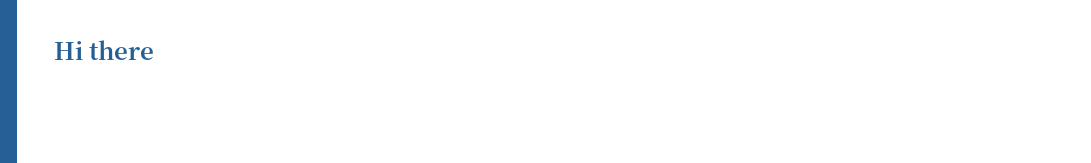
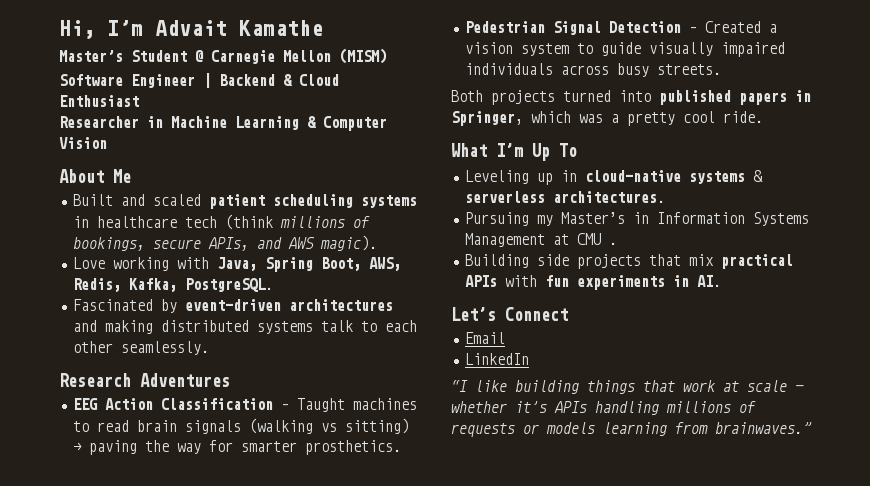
[54,40,155,60] Hi there -> [59,20,323,39] [59,48,387,64] [59,73,339,88] [59,95,139,107] [59,116,387,131] [59,137,107,149] [59,169,131,183] [72,194,417,209] [72,214,370,230] [72,235,377,251] [72,257,401,272] [72,278,273,292] [72,299,393,313] [72,320,417,334] [72,341,209,355] [59,373,230,387] [72,398,417,412] [72,418,409,434] [72,440,401,455] [464,21,777,35] [464,42,785,57] [464,63,721,77] [451,90,811,105] [451,111,763,126] [451,143,577,161] [464,170,763,185] [464,191,665,203] [464,212,809,226] [464,233,617,247] [464,254,793,269] [464,275,721,290] [451,307,568,321] [464,332,505,344] [464,353,529,365] [451,380,804,394] [451,401,756,415] [451,422,812,437] Hi, I’m Advait Kamathe // Master’s Student @ Carnegie Mellon (MISM) // Software Engineer | Backend & Cloud Enthusiast // Researcher in Machine Learning & Computer Vision // About Me // Built and scaled patient scheduling systems in healthcare tech (think millions of bookings, secure APIs, and AWS magic). // Love working with Java, Spring Boot, AWS, Redis, Kafka, PostgreSQL. // Fascinated by event-driven architectures and making distributed systems talk to each other seamlessly. // Research Adventures // EEG Action Classification – Taught machines to read brain signals (walking vs sitting) → paving the way for smarter prosthetics. // Pedestrian Signal Detection – Created a vision system to guide visually impaired individuals across busy streets. // Both projects turned into published papers in Springer, which was a pretty cool ride. // What I’m Up To // Leveling up in cloud-native systems & serverless architectures. // Pursuing my Master’s in Information Systems Management at CMU . // Building side projects that mix practical APIs with fun experiments in AI. // Let’s Connect // Email // LinkedIn // “I like building things that work at scale — whether it’s APIs handling millions of requests or models learning from brainwaves.”

